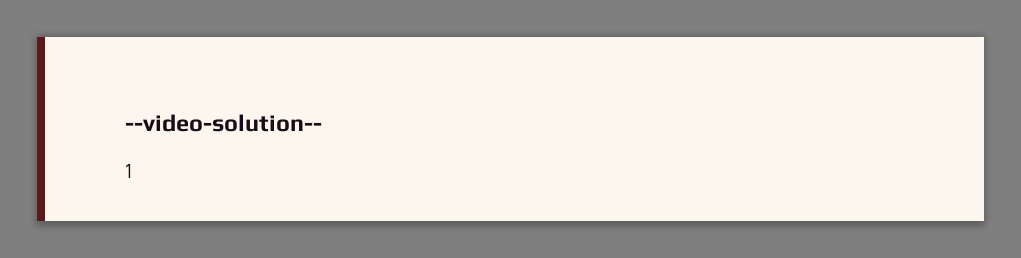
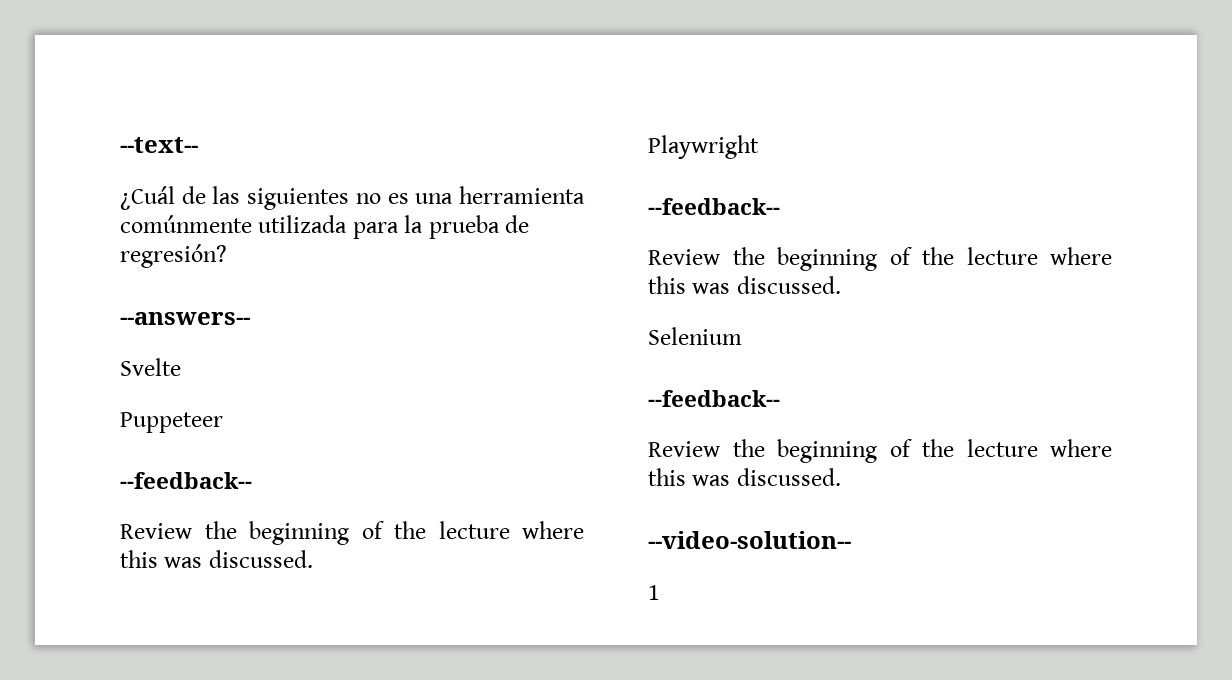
(125, 123) none -> [120,137,198,153] [120,186,585,210] [120,215,530,239] [120,244,227,268] [120,312,250,325] [120,358,181,376] [120,412,223,433] [120,472,252,489] [120,521,584,545] [120,550,313,568] [648,135,759,159] [648,198,780,215] [648,247,1112,271] [648,276,841,294] [648,327,742,345] [648,390,780,407] [648,439,1112,463] [648,468,841,486] --text-- // ¿Cuál de las siguientes no es una herramienta comúnmente utilizada para la prueba de regresión? // --answers-- // Svelte // Puppeteer // --feedback-- // Review the beginning of the lecture where this was discussed. // Playwright // --feedback-- // Review the beginning of the lecture where this was discussed. // Selenium // --feedback-- // Review the beginning of the lecture where this was discussed. //

